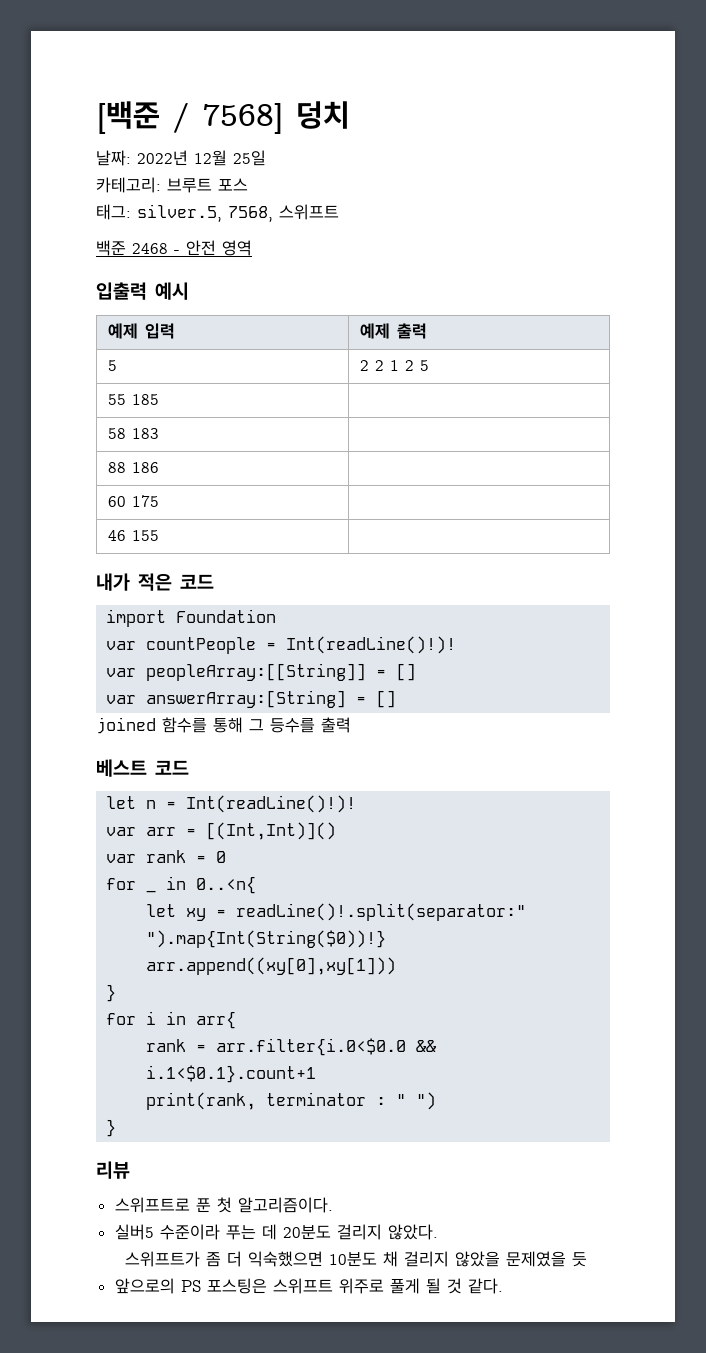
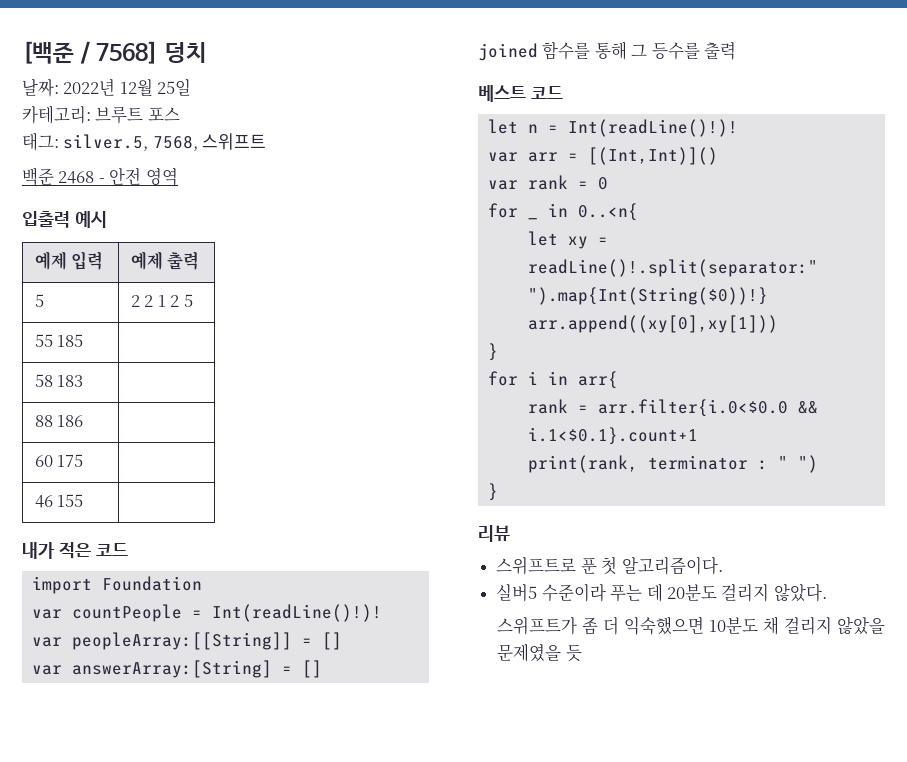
[114,1278,503,1294] // 앞으로의 PS 포스팅은 스위프트 위주로 풀게 될 것 같다. -> (582, 653) none

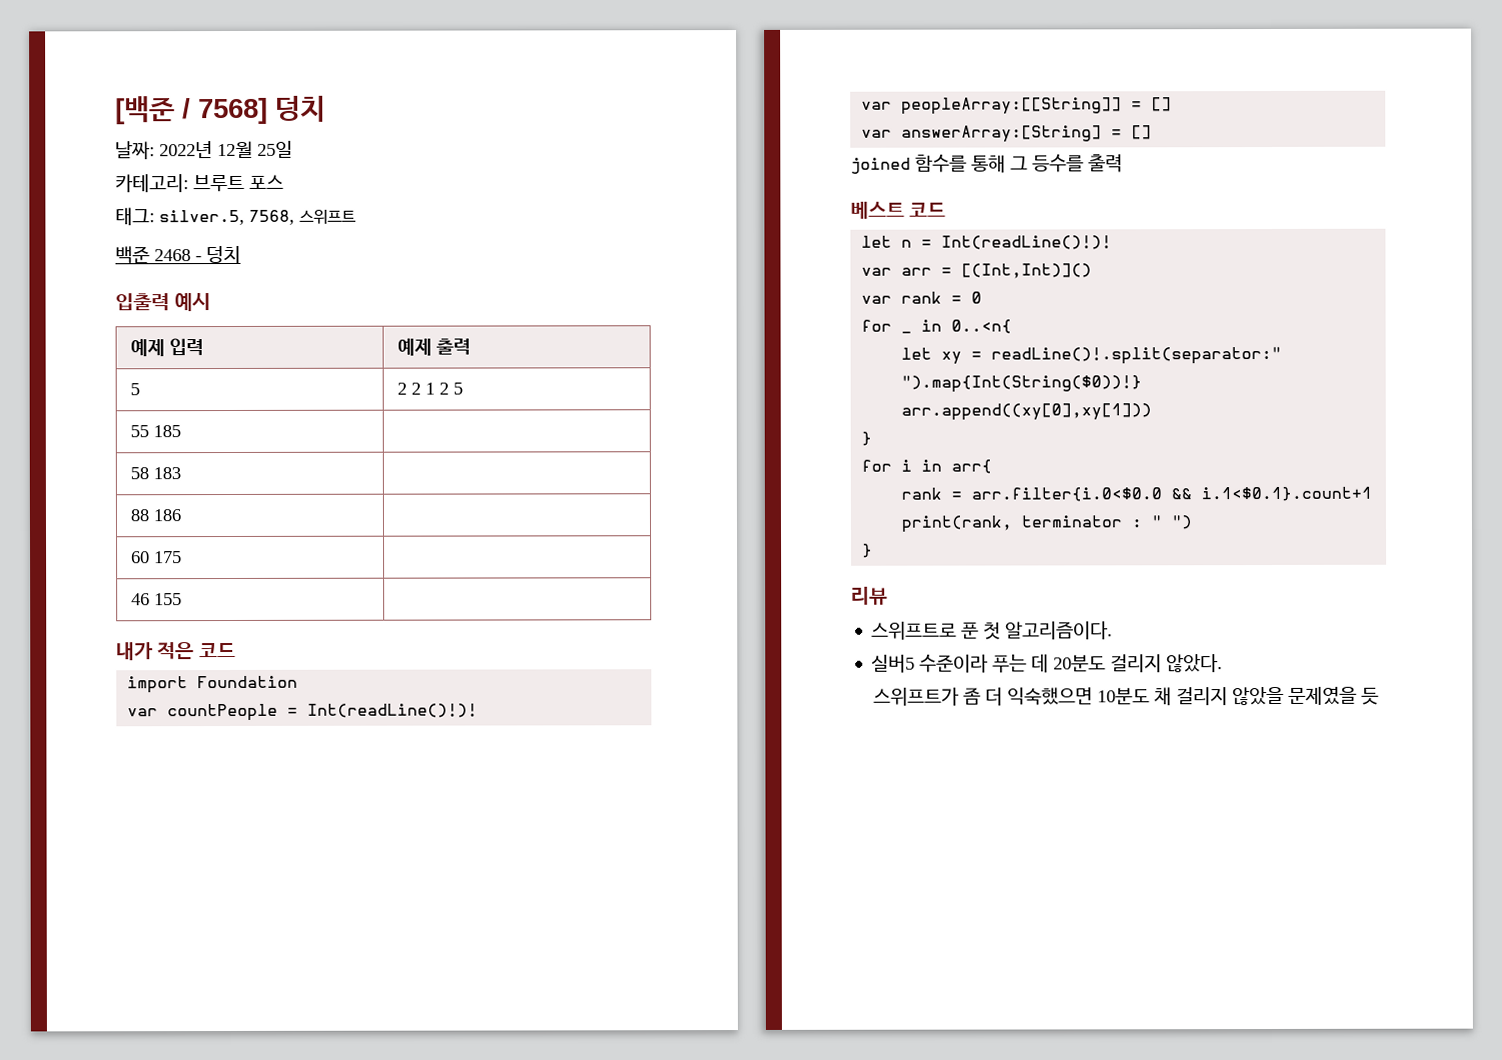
[109,167,178,186] 안전 영역 -> [206,245,241,265] 덩치

